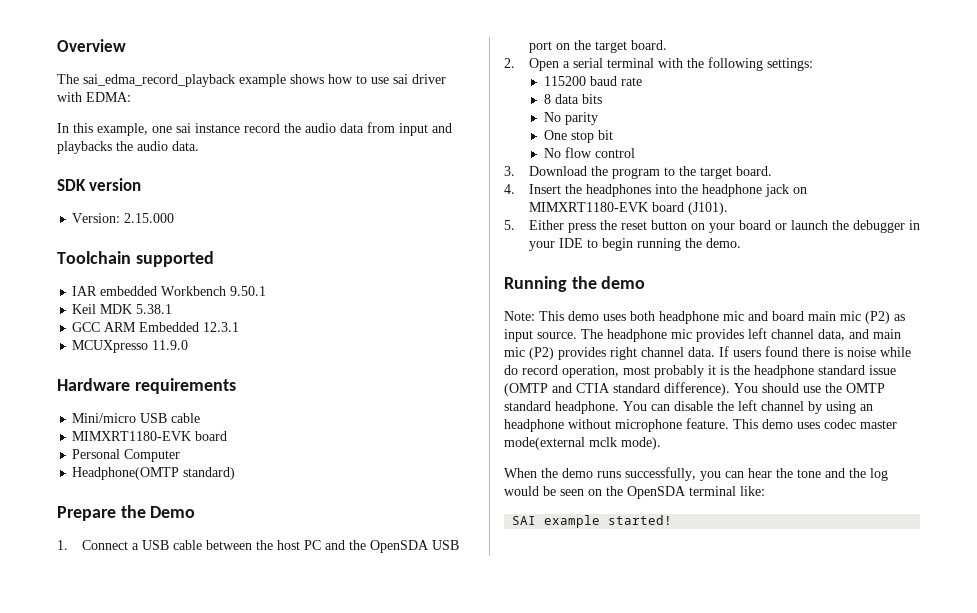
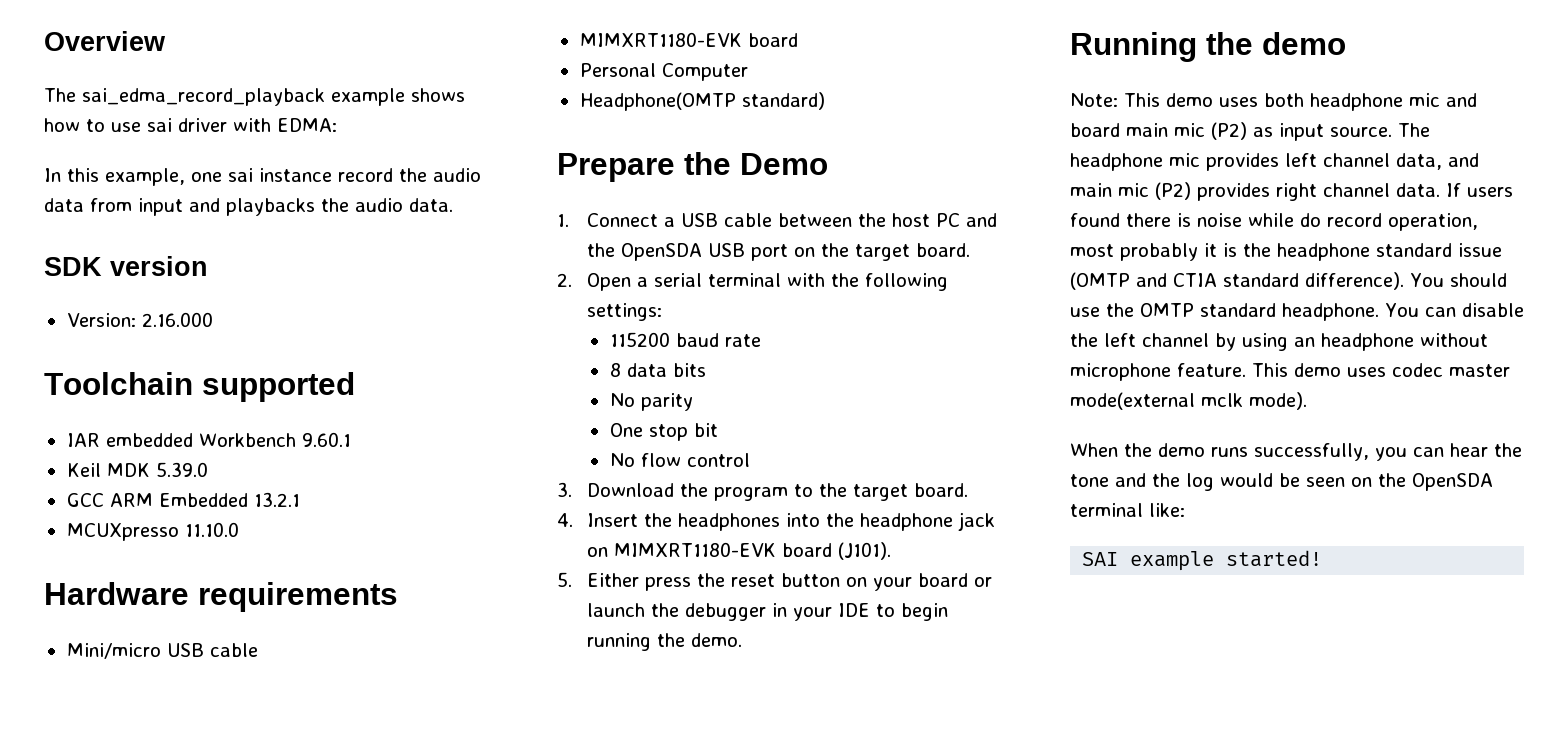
[124,213,175,223] 2.15.000 -> [141,312,213,327] 2.16.000
[230,286,267,296] 9.50.1 -> [301,432,351,447] 9.60.1
[136,304,173,314] 5.38.1 -> [155,462,208,477] 5.39.0
[203,322,240,332] 12.3.1 -> [253,492,300,507] 13.2.1
[152,340,189,350] 11.9.0 -> [184,522,239,537] 11.10.0

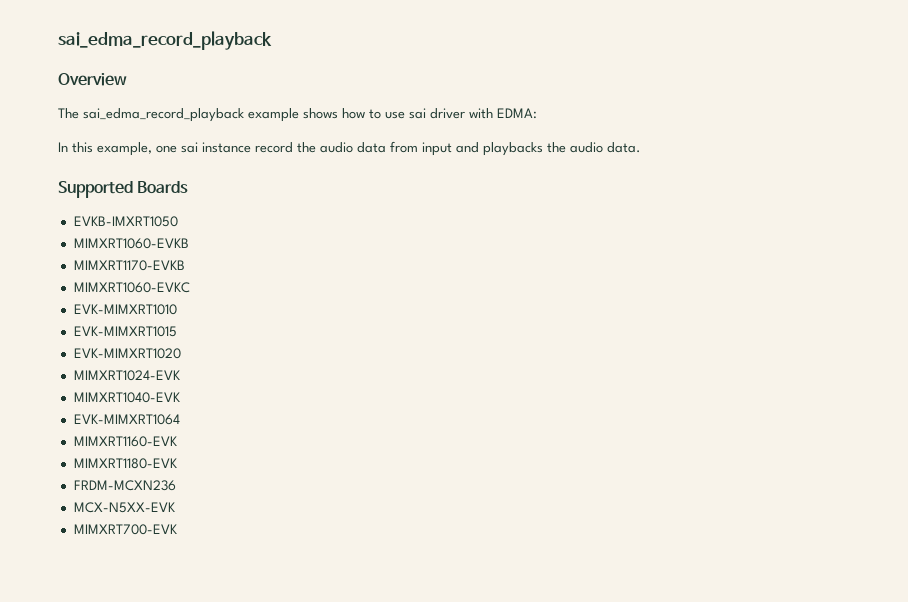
(44, 41) none -> [58,31,272,50] sai_edma_record_playback //
[44,256,208,276] [66,312,213,327] [44,372,355,402] [66,432,351,447] [66,462,208,477] [66,492,300,507] [66,522,239,541] [44,582,398,612] [66,643,258,659] [579,32,798,47] [579,63,748,81] [579,92,825,111] [557,152,828,182] [557,213,997,227] [586,243,970,261] [557,273,948,291] [586,303,662,321] [609,332,761,347] [609,363,706,377] [609,393,693,411] [609,423,718,441] [609,453,750,467] [557,482,968,501] [557,512,995,531] [586,542,891,560] [557,572,992,591] [586,603,948,621] [586,633,742,651] [1070,32,1346,62] [1070,93,1477,111] [1070,122,1430,141] [1070,153,1479,171] [1070,182,1513,201] [1070,213,1478,231] [1070,243,1502,261] [1070,272,1507,290] [1070,303,1524,321] [1070,333,1488,351] [1070,363,1510,381] [1070,392,1307,410] [1070,443,1522,461] [1070,473,1493,491] [1070,503,1185,517] [1082,550,1323,571] SDK version // Version: 2.16.000 // Toolchain supported // IAR embedded Workbench 9.60.1 // Keil MDK 5.39.0 // GCC ARM Embedded 13.2.1 // MCUXpresso 11.10.0 // Hardware requirements // Mini/micro USB cable // MIMXRT1180-EVK board // Personal Computer // Headphone(OMTP standard) // Prepare the Demo // 1. Connect a USB cable between the host PC and the OpenSDA USB port on the target board. // 2. Open a serial terminal with the following settings: // 115200 baud rate // 8 data bits // No parity // One stop bit // No flow control // 3. Download the program to the target board. // 4. Insert the headphones into the headphone jack on MIMXRT1180-EVK board (J101). // 5. Either press the reset button on your board or launch the debugger in your IDE to begin running the demo. // Running the demo // Note: This demo uses both headphone mic and board main mic (P2) as input source. The headphone mic provides left channel data, and main mic (P2) provides right channel data. If users found there is noise while do record operation, most probably it is the headphone standard issue (OMTP and CTIA standard difference). You should use the OMTP standard headphone. You can disable the left channel by using an headphone without microphone feature. This demo uses codec master mode(external mclk mode). // When the demo runs successfully, you can hear the tone and the log would be seen on the OpenSDA terminal like: // SAI example started! -> [58,181,189,198] [73,216,178,227] [73,238,189,249] [73,260,185,271] [73,282,190,293] [73,304,177,315] [73,326,177,337] [73,348,181,359] [73,370,180,381] [73,392,180,403] [73,414,180,425] [73,436,177,447] [73,458,177,469] [73,480,176,491] [73,502,175,513] [73,524,177,535] Supported Boards // EVKB-IMXRT1050 // MIMXRT1060-EVKB // MIMXRT1170-EVKB // MIMXRT1060-EVKC // EVK-MIMXRT1010 // EVK-MIMXRT1015 // EVK-MIMXRT1020 // MIMXRT1024-EVK // MIMXRT1040-EVK // EVK-MIMXRT1064 // MIMXRT1160-EVK // MIMXRT1180-EVK // FRDM-MCXN236 // MCX-N5XX-EVK // MIMXRT700-EVK

